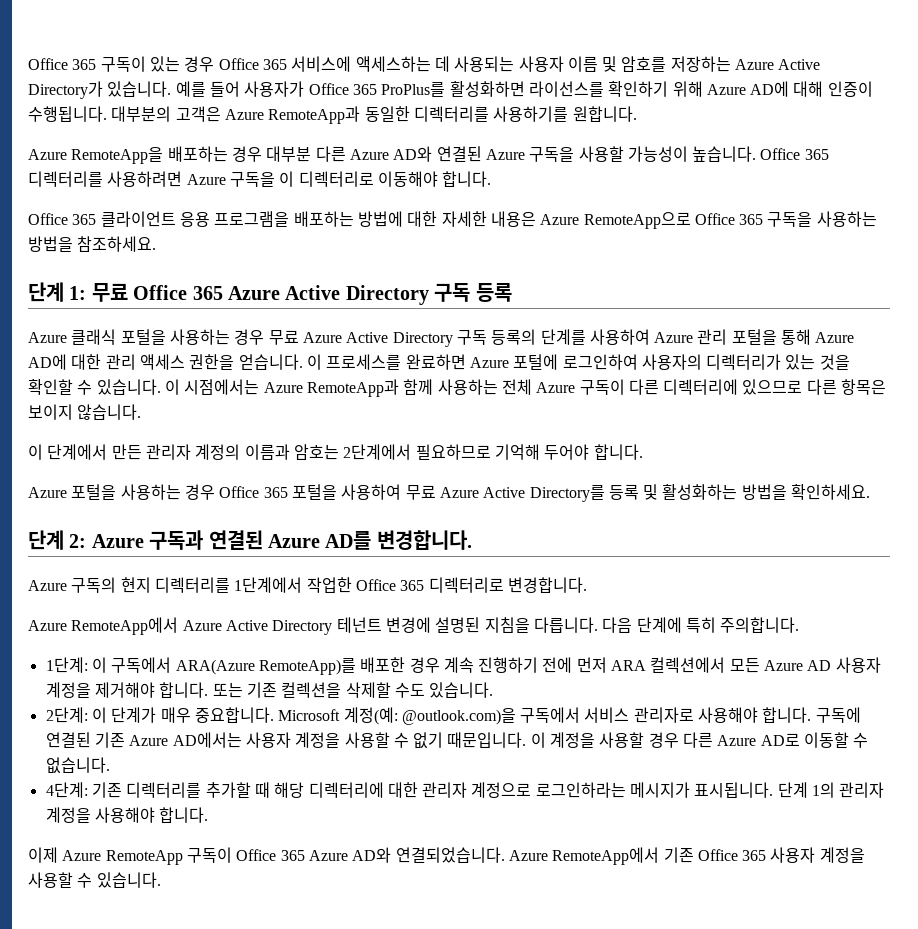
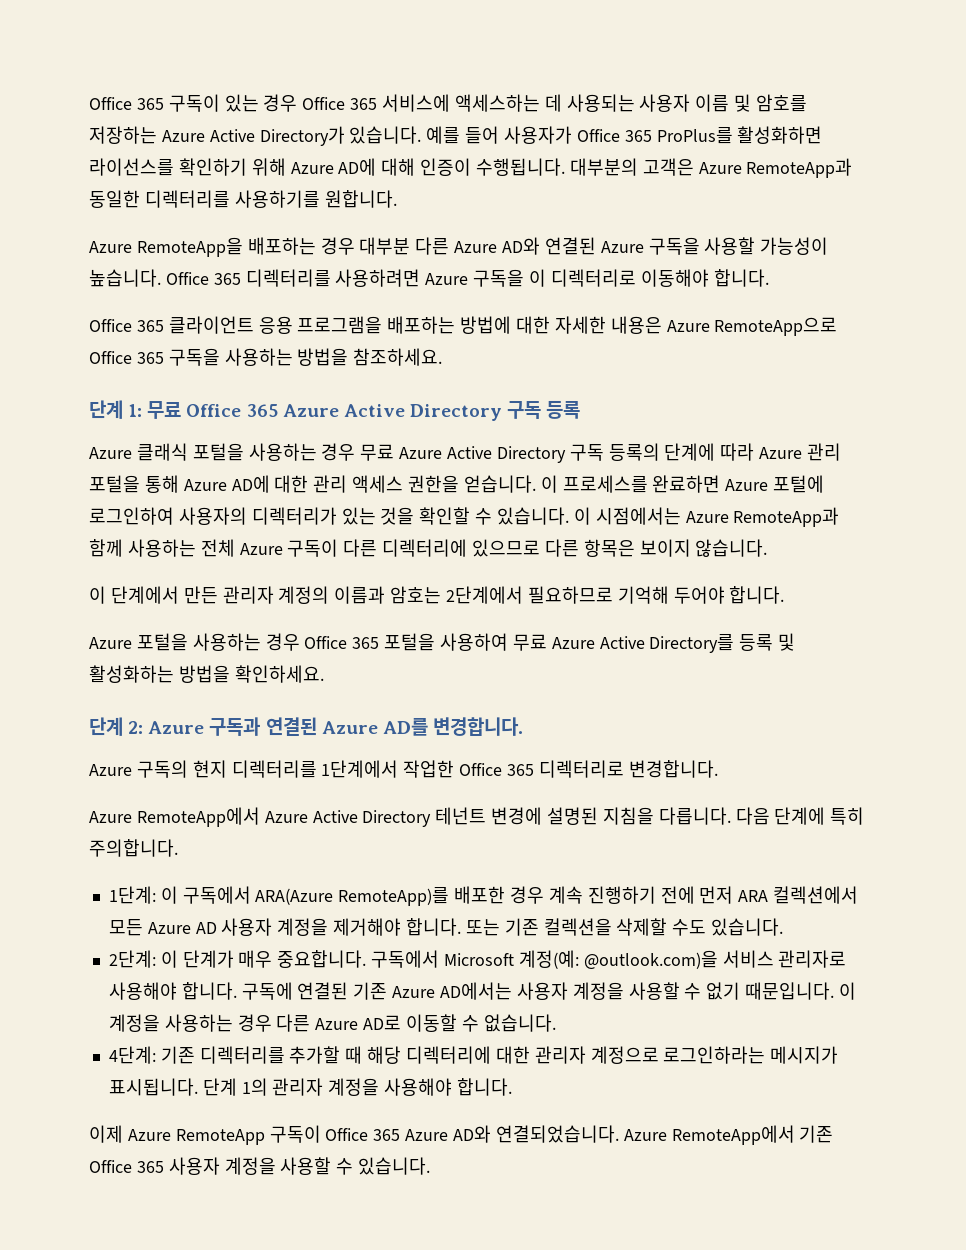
[540,329,650,345] 단계를 사용하여 -> [664,443,755,461] 단계에 따라
(274, 715) none -> [371,950,440,968] 구독에서
[520,707,581,723] 구독에서 -> (718, 959) none
[599,732,645,748] 사용할 -> [164,1014,233,1032] 사용하는

